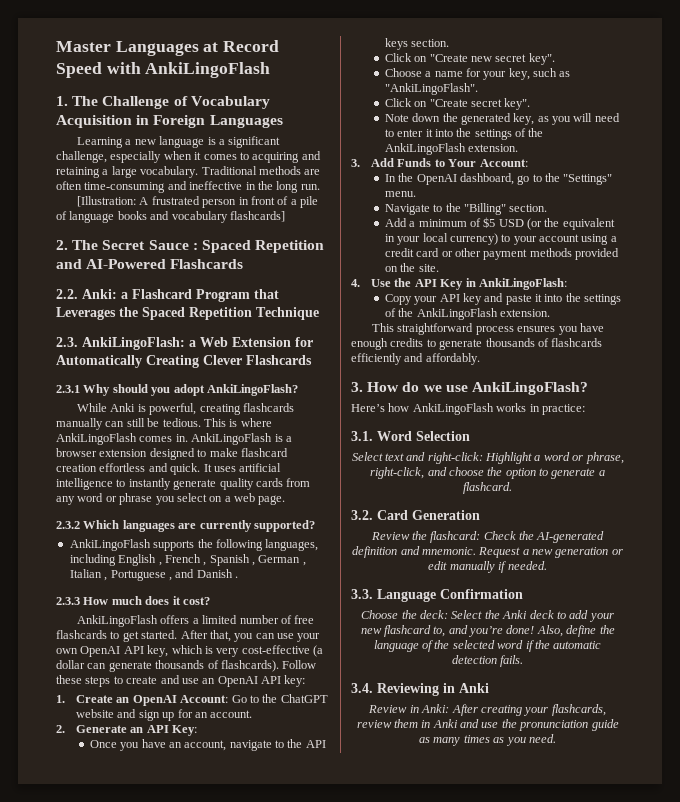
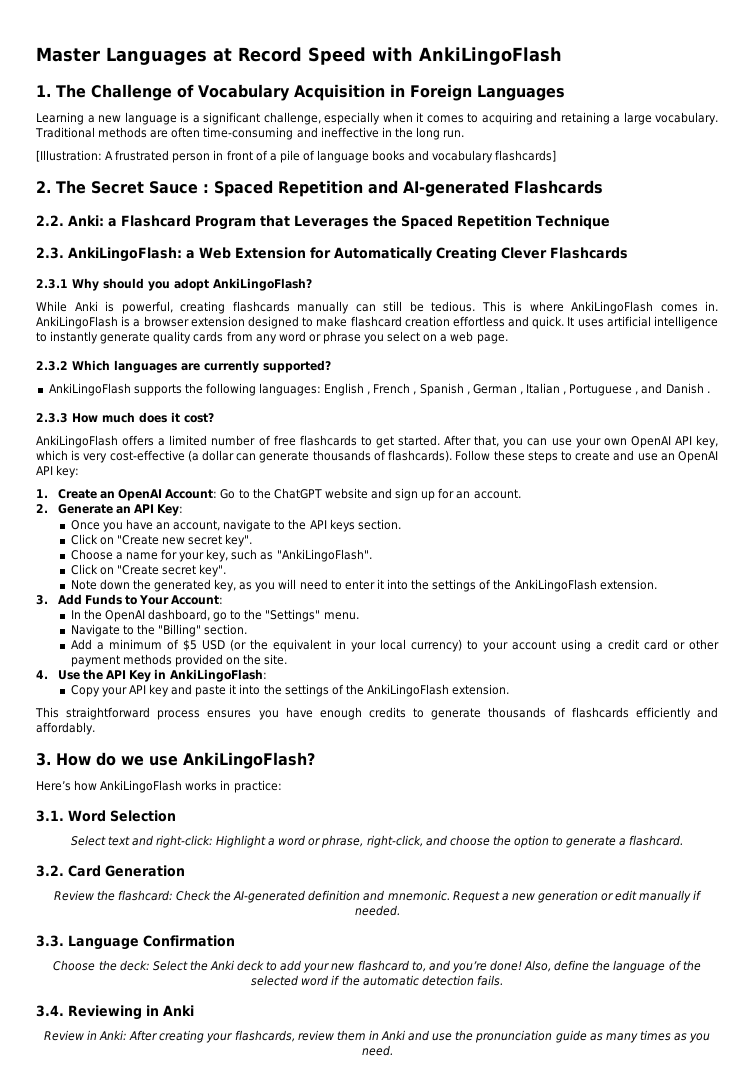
[86,259,167,269] AI-Powered -> [403,180,509,197] AI-generated
[265,539,319,551] [69,554,116,566] languages, including -> [259,383,322,396] languages:

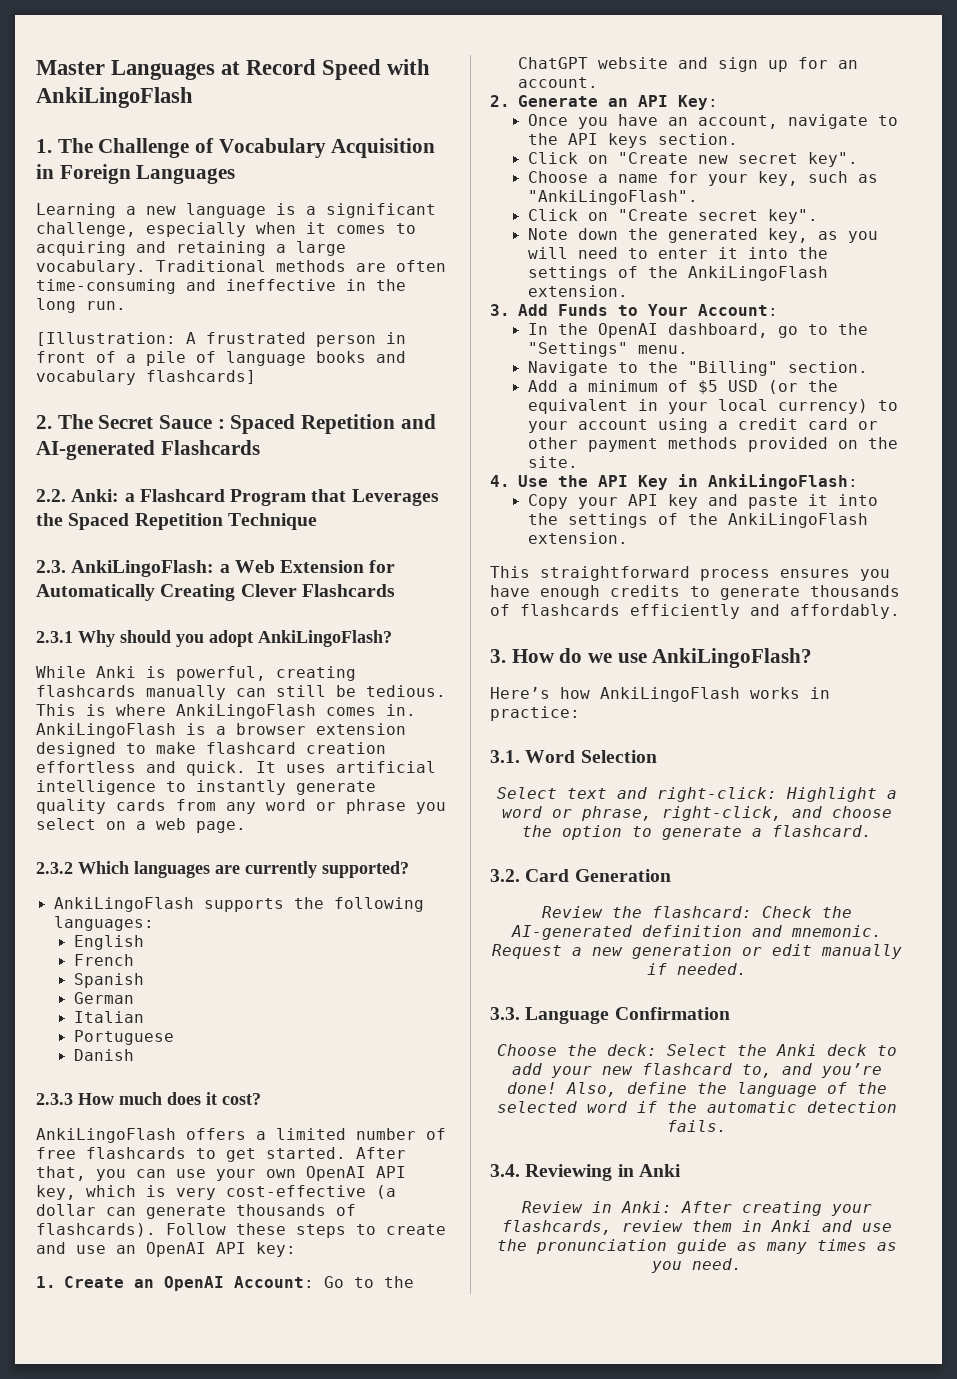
(322, 389) none -> (154, 923) //
[367,391,371,395] , -> (144, 942) //
[413,391,417,395] , -> (134, 960) //
[466,391,470,395] , -> (144, 980) //
[519,391,523,395] , -> (134, 998) //
[563,391,567,395] , -> (144, 1017) //
[635,383,663,395] , and -> (174, 1037) //
[706,391,710,393] . -> (134, 1055) none

